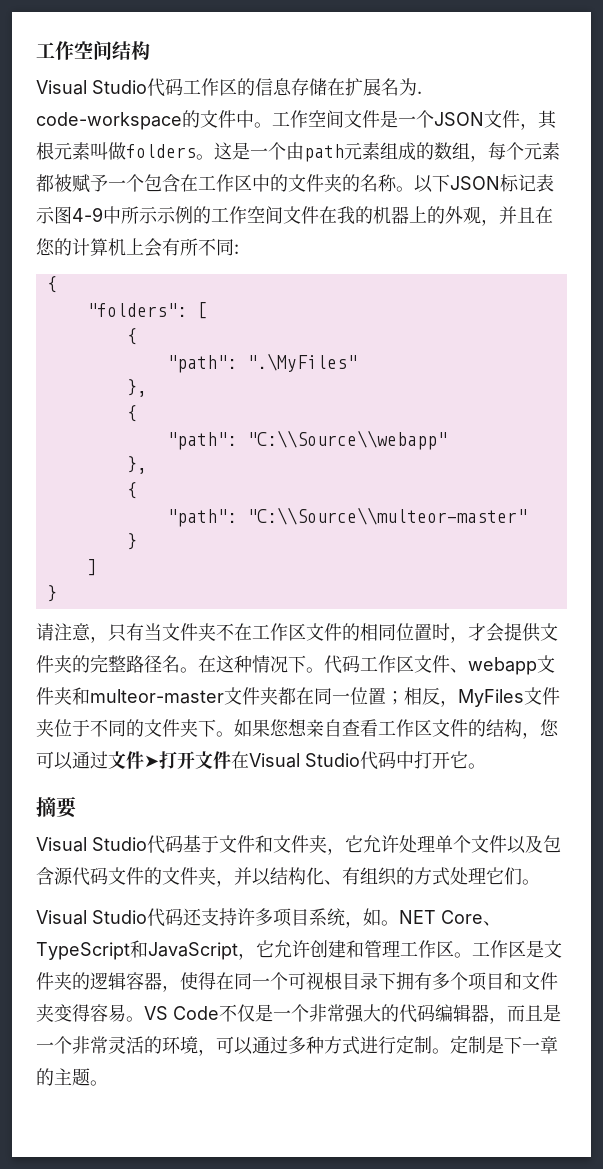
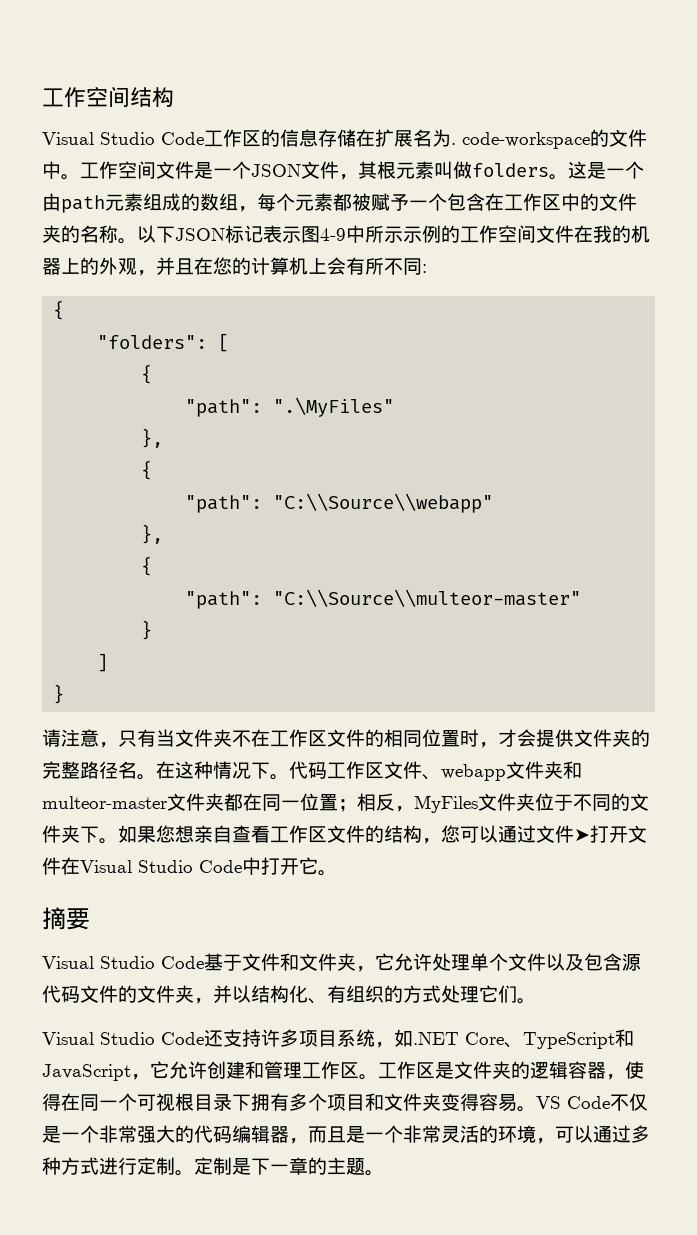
[147,78,183,97] 代码 -> [161,132,204,145] Code
[360,751,396,770] 代码 -> [199,860,242,873] Code
[147,835,183,854] 代码 -> [161,956,204,969] Code
[147,908,183,927] 代码 -> [161,1032,204,1045] Code
[381,910,436,926] 。NET -> [413,1032,459,1045] .NET

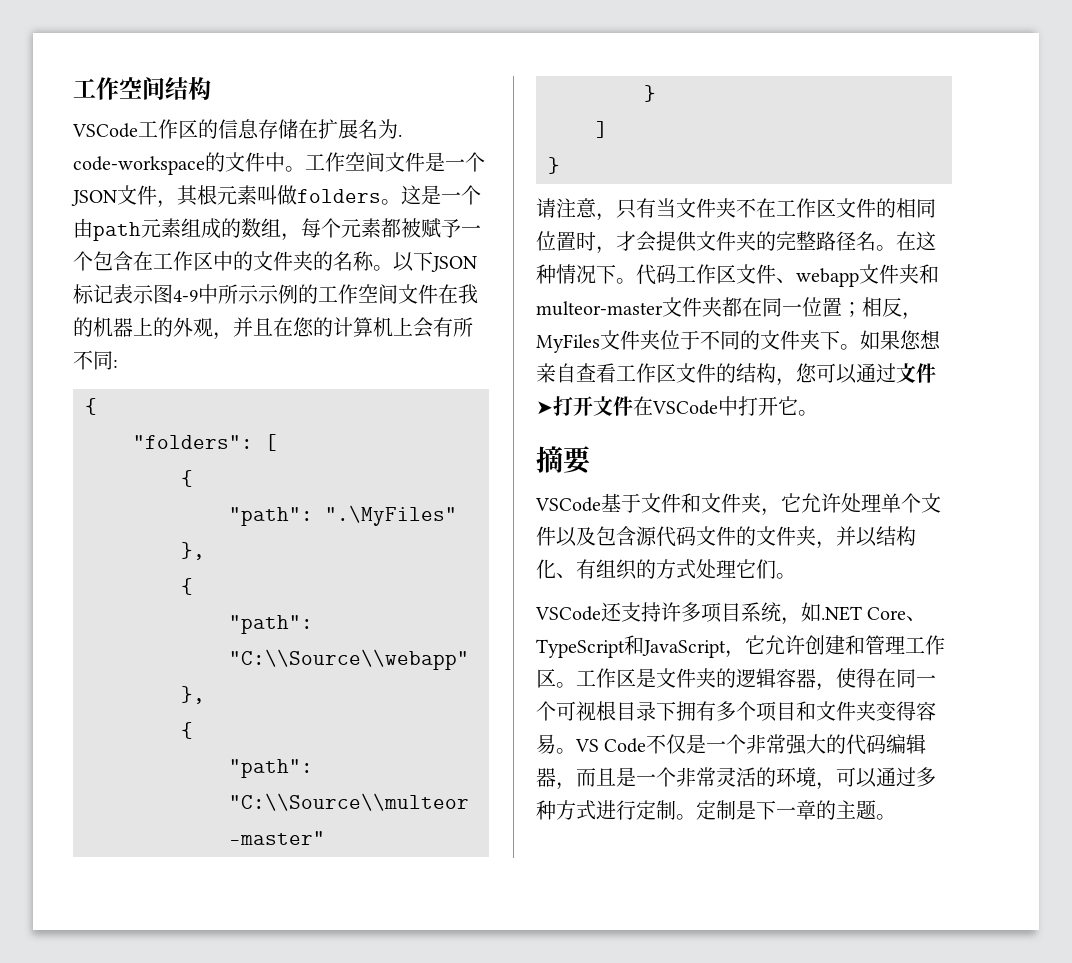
[42,132,204,145] Visual Studio Code -> [72,123,138,138] VSCode
[80,860,242,873] Visual Studio Code -> [652,400,718,415] VSCode
[42,956,204,969] Visual Studio Code -> [535,497,601,512] VSCode
[42,1032,204,1045] Visual Studio Code -> [535,606,601,621] VSCode

